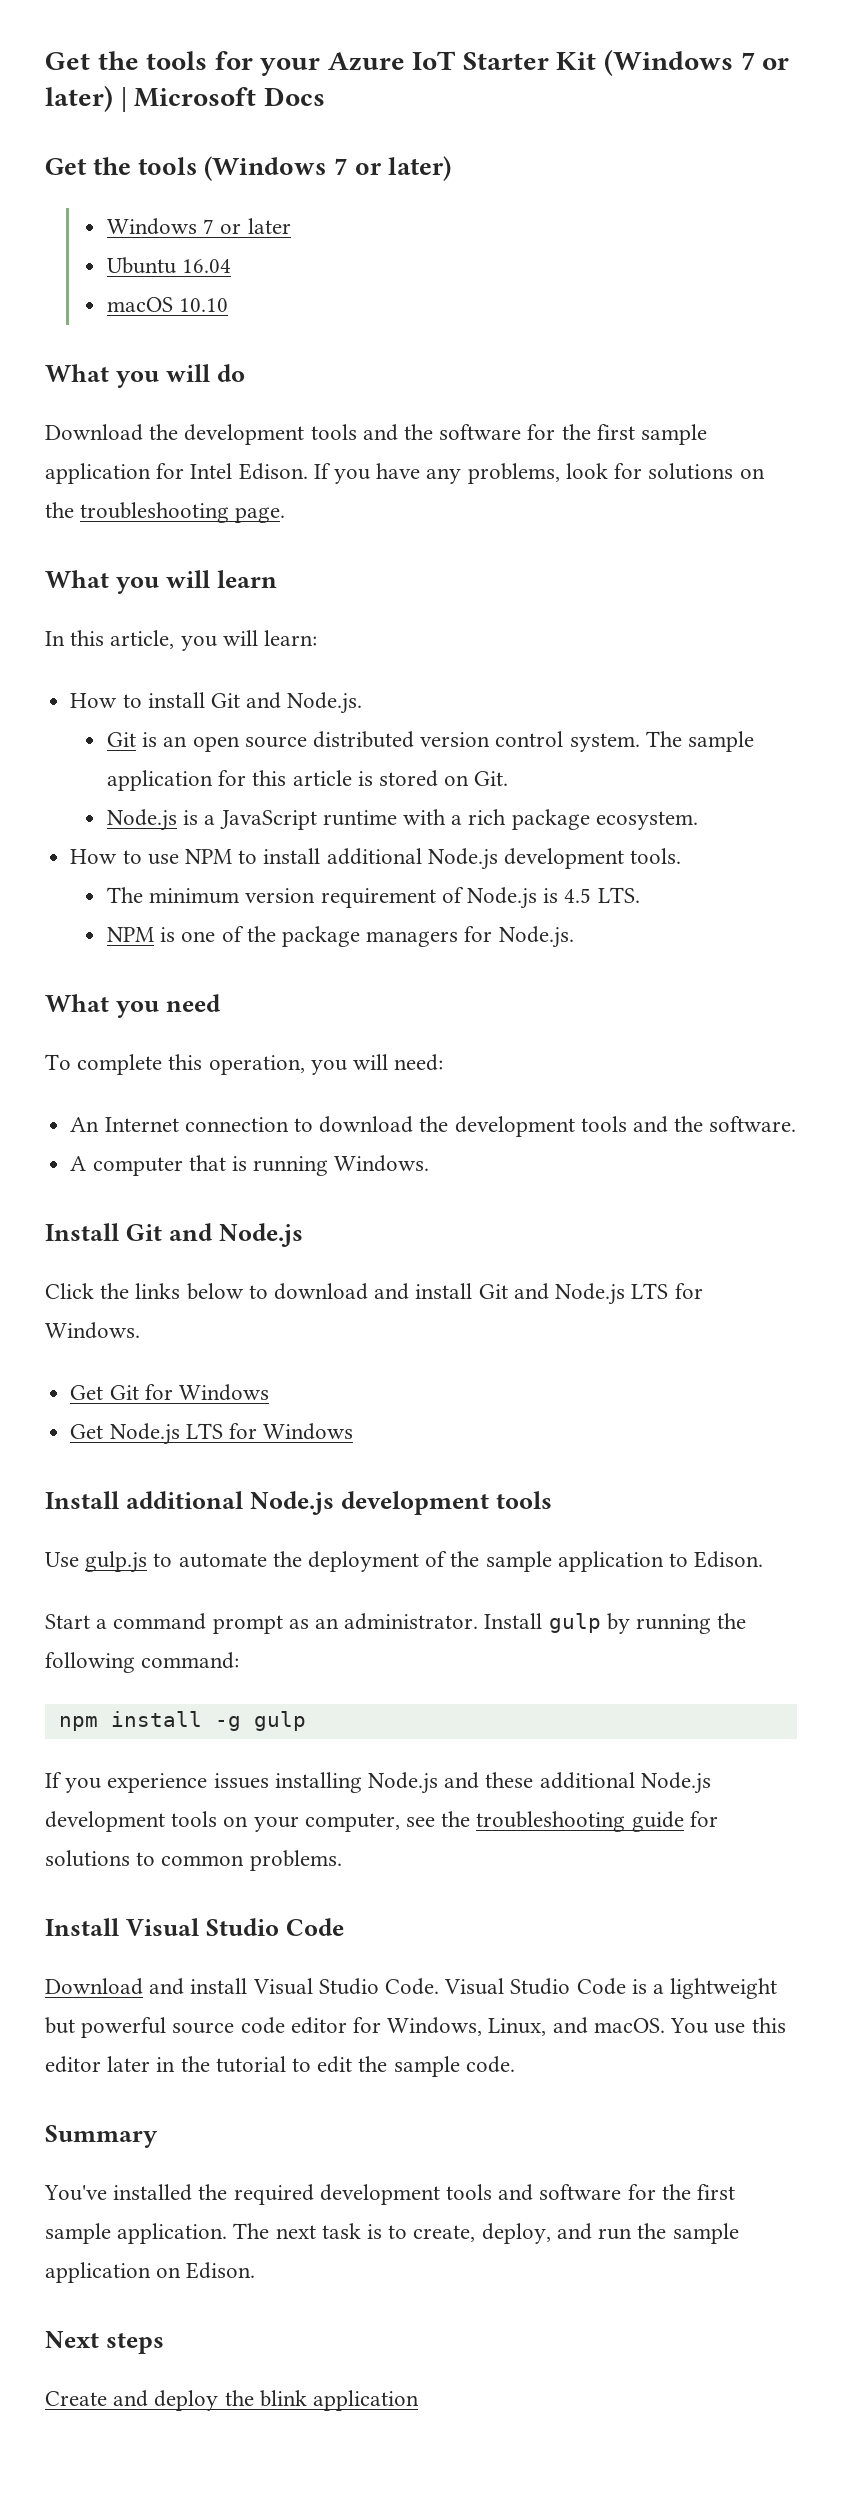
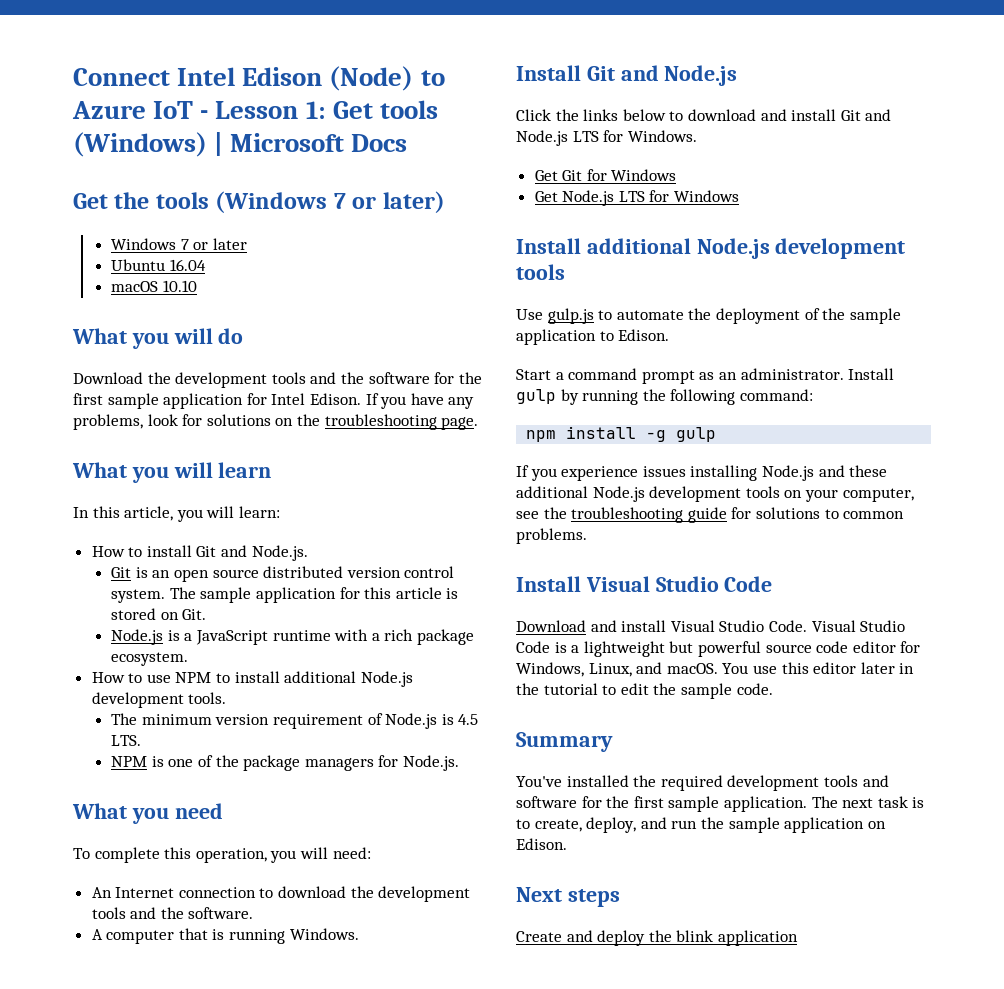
[45,49,790,76] [45,85,113,112] Get the tools for your Azure IoT Starter Kit (Windows 7 or later) -> [73,66,445,91] [72,100,438,119] [73,132,207,157] Connect Intel Edison (Node) to Azure IoT - Lesson 1: Get tools (Windows)

